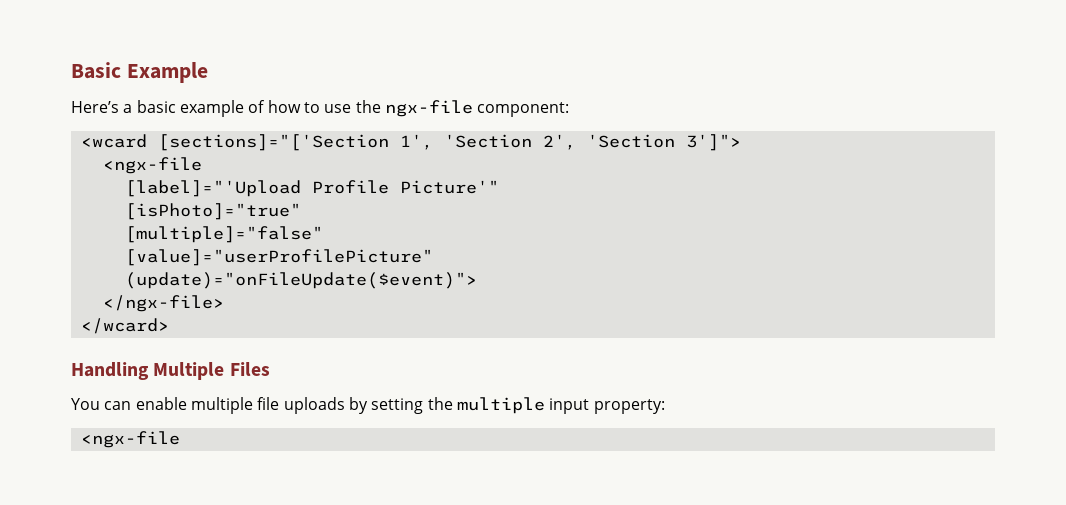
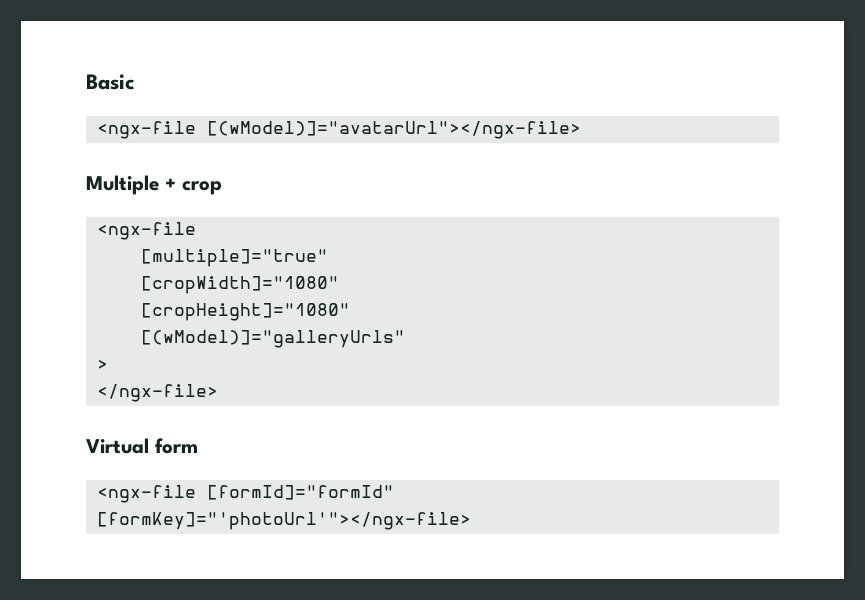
[126,62,208,83] [71,100,570,117] [80,134,741,151] [102,157,202,174] [124,180,499,197] [124,203,301,220] [124,226,323,243] [124,249,433,266] [124,272,477,289] [102,295,224,312] [80,318,169,334] [71,362,270,380] [71,397,665,414] [80,431,180,448] Example // Here’s a basic example of how to use the ngx-file component: // <wcard [sections]="['Section 1', 'Section 2', 'Section 3']"> // <ngx-file // [label]="'Upload Profile Picture'" // [isPhoto]="true" // [multiple]="false" // [value]="userProfilePicture" // (update)="onFileUpdate($event)"> // </ngx-file> // </wcard> // Handling Multiple Files // You can enable multiple file uploads by setting the multiple input property: // <ngx-file -> [96,121,581,139] [86,175,222,195] [96,222,196,240] [140,249,328,267] [140,276,339,294] [140,303,350,321] [140,330,405,348] [96,359,108,370] [96,384,218,402] [86,438,198,454] [96,485,394,503] [96,512,471,530] // <ngx-file [(wModel)]="avatarUrl"></ngx-file> // Multiple + crop // <ngx-file // [multiple]="true" // [cropWidth]="1080" // [cropHeight]="1080" // [(wModel)]="galleryUrls" // > // </ngx-file> // Virtual form // <ngx-file [formId]="formId" [formKey]="'photoUrl'"></ngx-file>

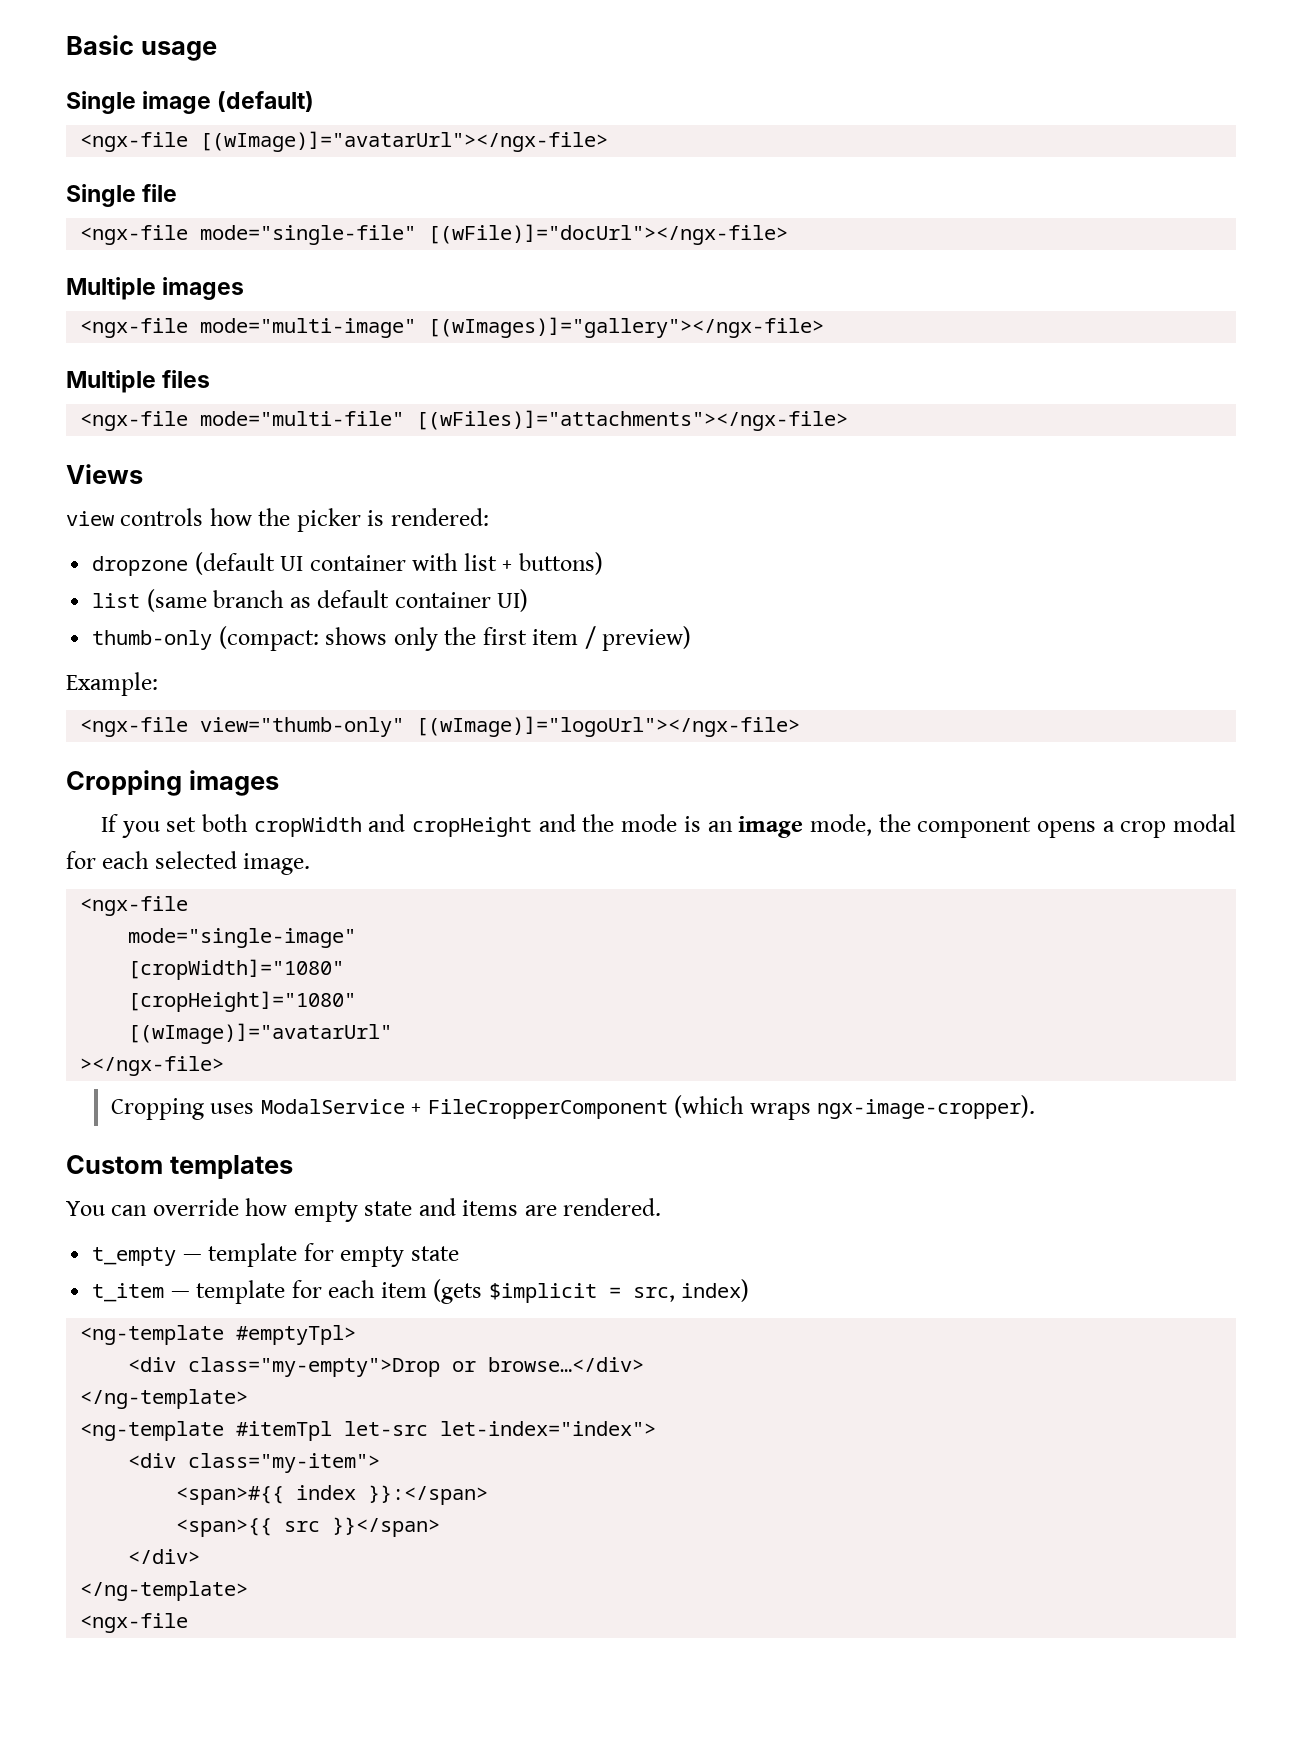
[96,121,581,139] [86,175,222,195] // <ngx-file [(wModel)]="avatarUrl"></ngx-file> // Multiple + crop -> [140,41,217,61] [66,91,315,114] [80,131,609,152] [66,184,178,207] [80,224,789,245] [66,277,245,300] [80,317,825,338] [66,370,211,393] [80,410,849,431] [66,464,143,484] [66,508,489,532] [92,552,603,576] [92,589,529,612] [92,626,692,651] [66,672,158,696] [80,716,801,737] [66,770,279,796] [100,814,1237,838] [66,851,311,875] usage // Single image (default) // <ngx-file [(wImage)]="avatarUrl"></ngx-file> // Single file // <ngx-file mode="single-file" [(wFile)]="docUrl"></ngx-file> // Multiple images // <ngx-file mode="multi-image" [(wImages)]="gallery"></ngx-file> // Multiple files // <ngx-file mode="multi-file" [(wFiles)]="attachments"></ngx-file> // Views // view controls how the picker is rendered: // dropzone (default UI container with list + buttons) // list (same branch as default container UI) // thumb-only (compact: shows only the first item / preview) // Example: // <ngx-file view="thumb-only" [(wImage)]="logoUrl"></ngx-file> // Cropping images // If you set both cropWidth and cropHeight and the mode is an image mode, the component opens a crop modal for each selected image.
[140,249,328,267] [multiple]="true" -> [128,928,357,948] mode="single-image"
[140,330,405,348] [96,359,108,370] [96,384,218,402] [86,438,198,454] [96,485,394,503] [96,512,471,530] [(wModel)]="galleryUrls" // > // </ngx-file> // Virtual form // <ngx-file [formId]="formId" [formKey]="'photoUrl'"></ngx-file> -> [128,1023,393,1044] [80,1056,225,1076] [110,1095,1036,1120] [66,1155,293,1179] [66,1198,662,1222] [92,1243,459,1267] [92,1279,750,1304] [80,1325,357,1345] [128,1357,645,1377] [80,1389,249,1409] [80,1421,657,1441] [128,1453,381,1473] [176,1485,489,1505] [176,1517,441,1537] [128,1549,201,1564] [80,1581,249,1601] [80,1613,189,1633] [(wImage)]="avatarUrl" // ></ngx-file> // Cropping uses ModalService + FileCropperComponent (which wraps ngx-image-cropper). // Custom templates // You can override how empty state and items are rendered. // t_empty — template for empty state // t_item — template for each item (gets $implicit = src, index) // <ng-template #emptyTpl> // <div class="my-empty">Drop or browse…</div> // </ng-template> // <ng-template #itemTpl let-src let-index="index"> // <div class="my-item"> // <span>#{{ index }}:</span> // <span>{{ src }}</span> // </div> // </ng-template> // <ngx-file

